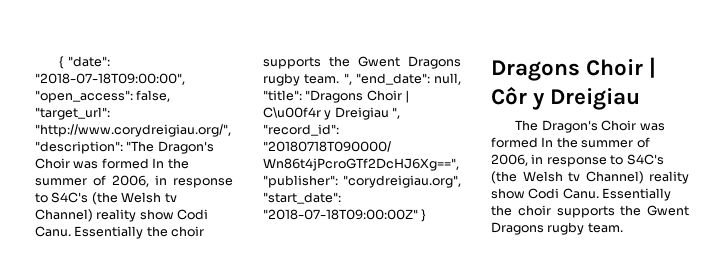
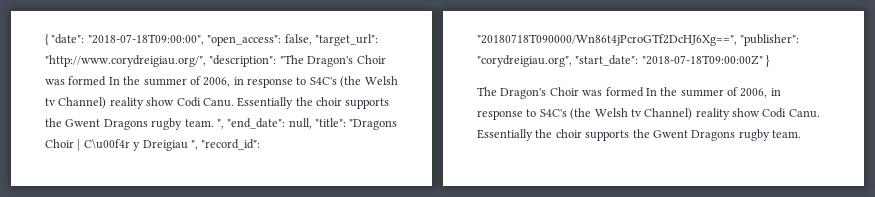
[491,57,657,81] [491,86,641,110] // Dragons Choir | Côr y Dreigiau -> (771, 61) none

